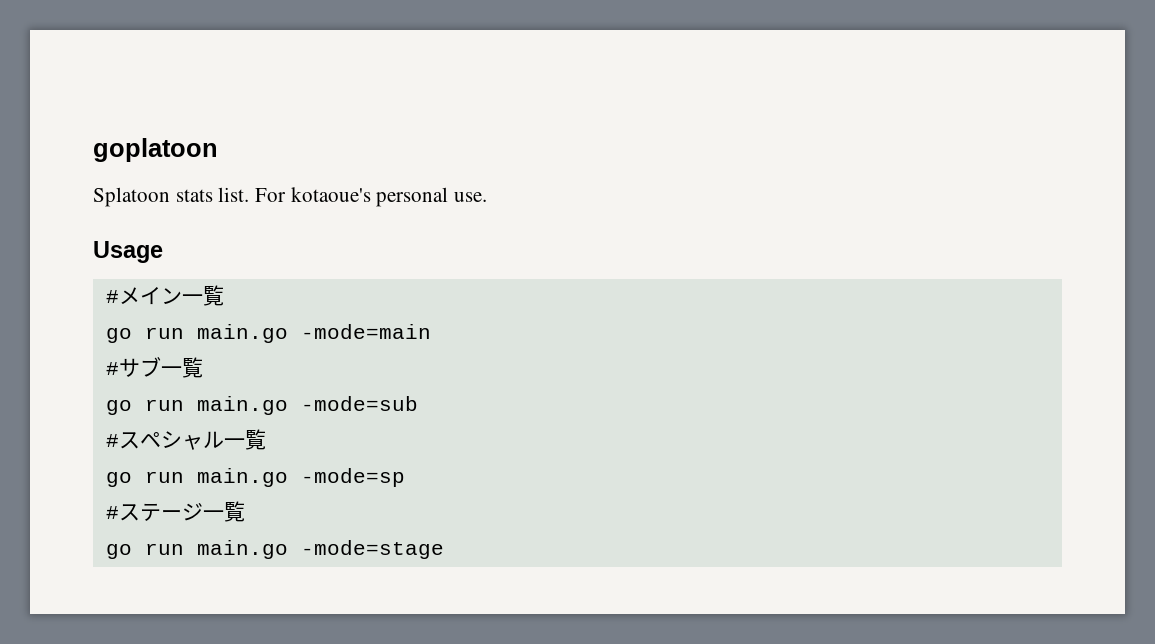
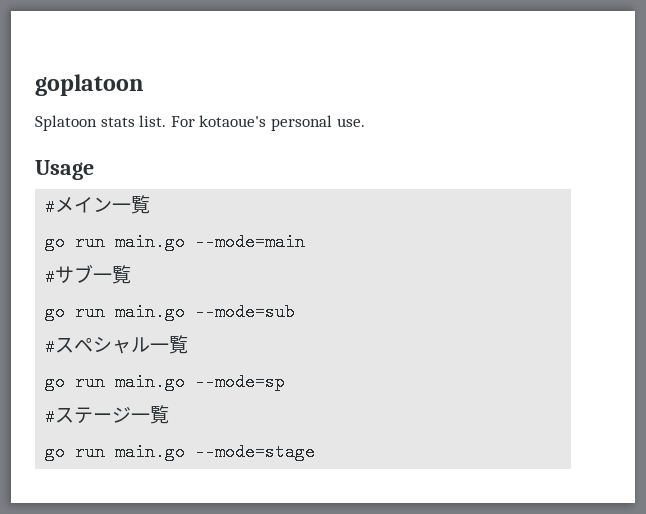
[300,324,431,339] -mode=main -> [195,233,306,251] --mode=main
[300,396,418,411] -mode=sub -> [195,303,296,321] --mode=sub
[300,468,405,487] -mode=sp -> [195,373,286,391] --mode=sp
[300,540,444,559] -mode=stage -> [195,443,316,461] --mode=stage

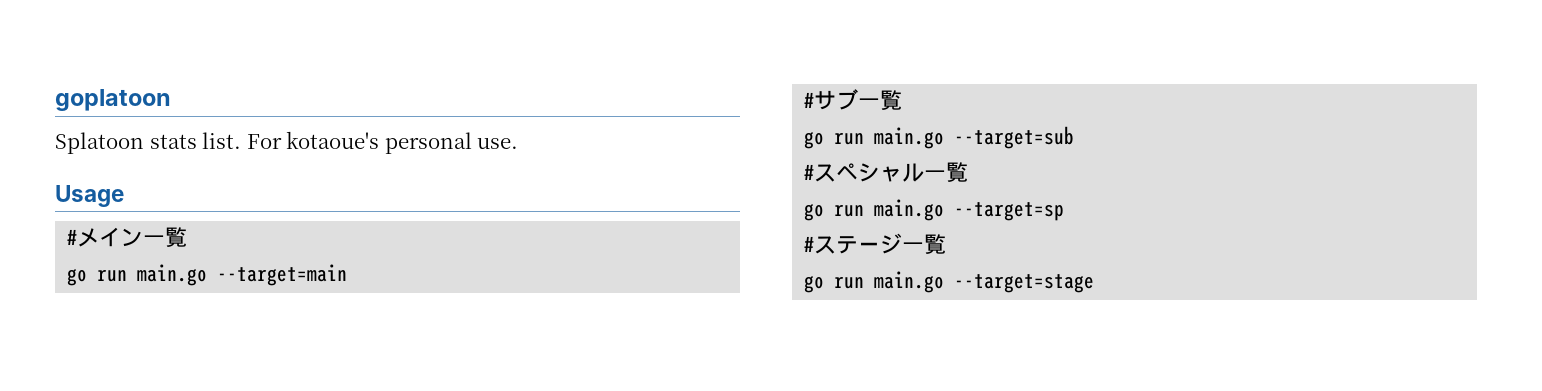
[195,233,306,251] --mode=main -> [217,264,348,286] --target=main
[195,303,296,321] --mode=sub -> [954,126,1075,149] --target=sub
[195,373,286,391] --mode=sp -> [954,202,1065,221] --target=sp
[195,443,316,461] --mode=stage -> [954,274,1095,293] --target=stage

